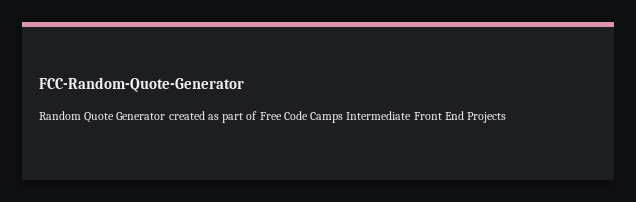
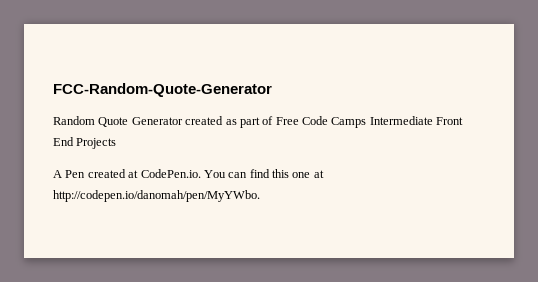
(507, 117) none -> [53,169,324,178] [53,190,260,202] // A Pen created at CodePen.io. You can find this one at http://codepen.io/danomah/pen/MyYWbo.

